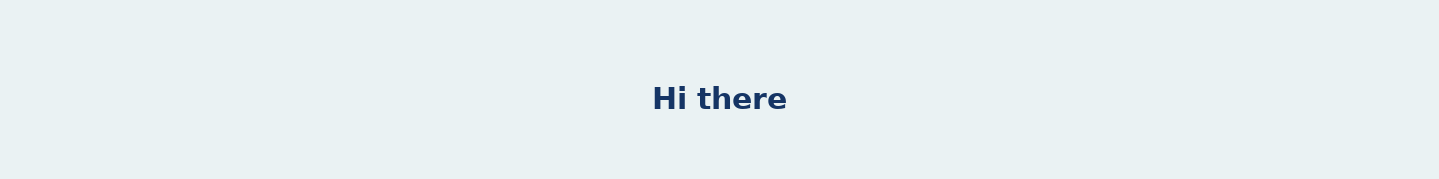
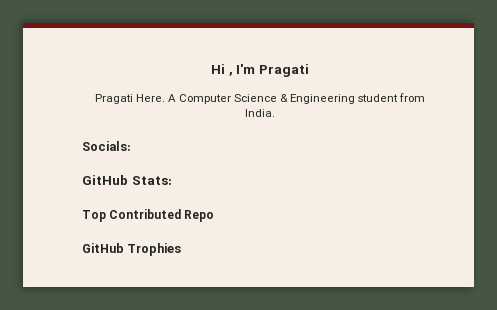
[697,86,787,109] there -> [228,64,309,77] [94,93,426,104] [245,109,275,117] [82,141,131,151] [82,175,172,185] [82,209,215,222] [82,243,182,256] , I'm Pragati // Pragati Here. A Computer Science & Engineering student from India. // Socials: // GitHub Stats: // Top Contributed Repo // GitHub Trophies

